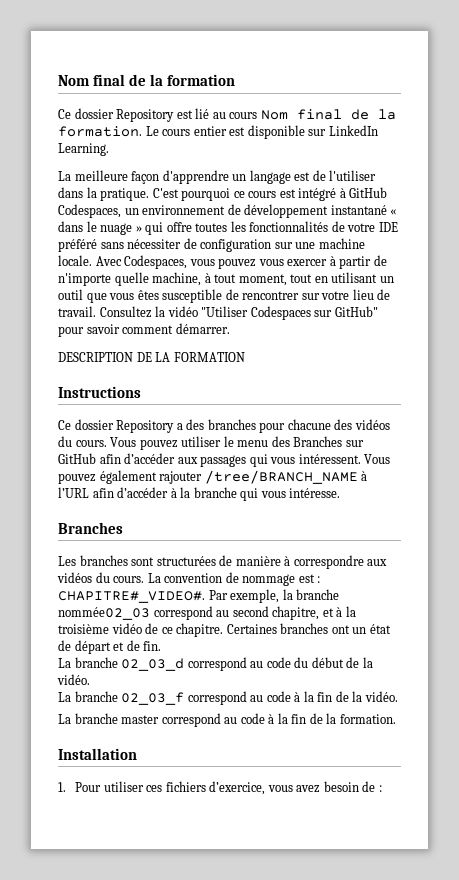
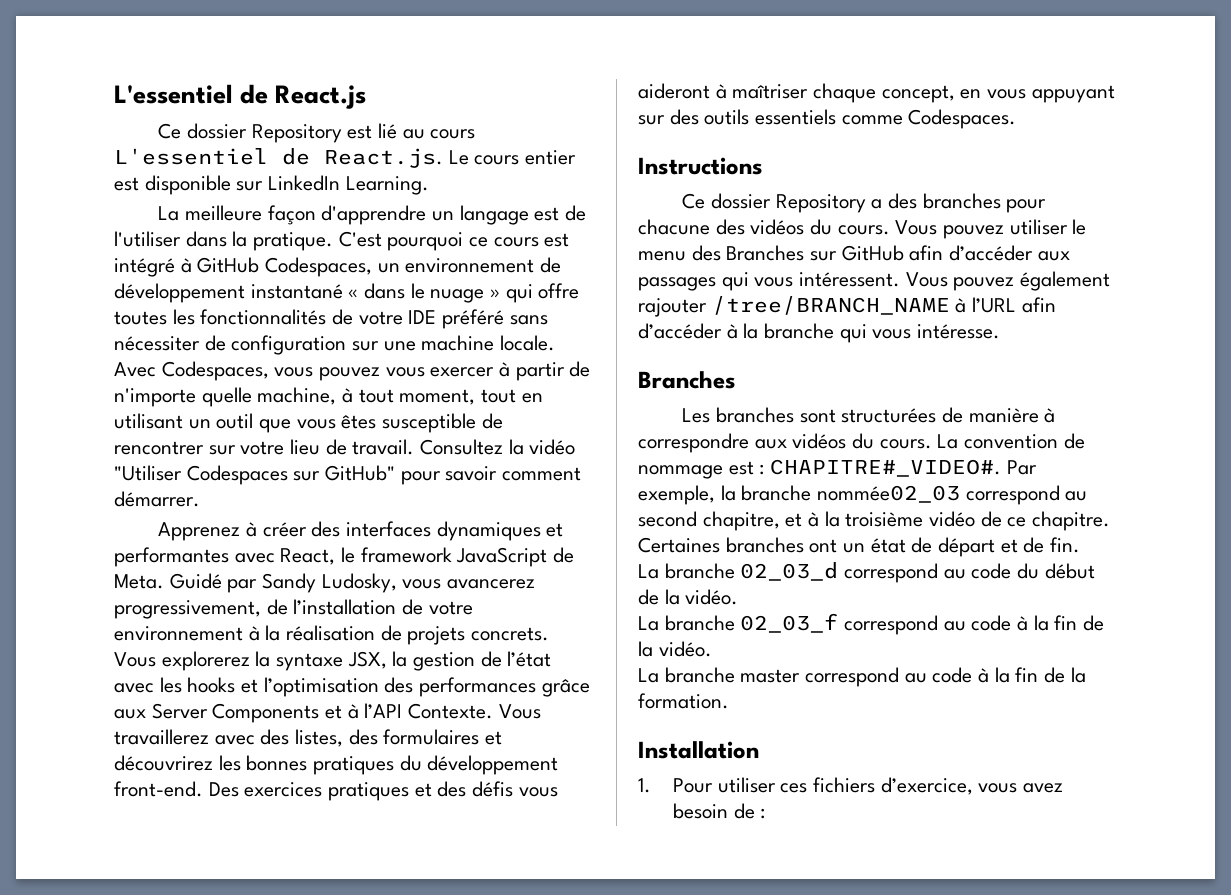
[58,74,236,86] Nom final de la formation -> [114,84,367,109] L'essentiel de React.js
[260,109,396,120] [58,126,142,137] Nom final de la formation. -> [114,148,443,168] L'essentiel de React.js.
[58,352,245,362] DESCRIPTION DE LA FORMATION -> [158,521,564,541] [114,547,575,567] [114,573,536,593] [114,599,473,619] [114,625,550,645] [114,651,552,671] [114,677,590,697] [114,703,541,723] [114,729,503,747] [114,755,559,775] [114,781,558,801] [638,83,1115,103] [638,109,1017,129] Apprenez à créer des interfaces dynamiques et performantes avec React, le framework JavaScript de Meta. Guidé par Sandy Ludosky, vous avancerez progressivement, de l’installation de votre environnement à la réalisation de projets concrets. Vous explorerez la syntaxe JSX, la gestion de l’état avec les hooks et l’optimisation des performances grâce aux Server Components et à l’API Contexte. Vous travaillerez avec des listes, des formulaires et découvrirez les bonnes pratiques du développement front-end. Des exercices pratiques et des défis vous aideront à maîtriser chaque concept, en vous appuyant sur des outils essentiels comme Codespaces.

